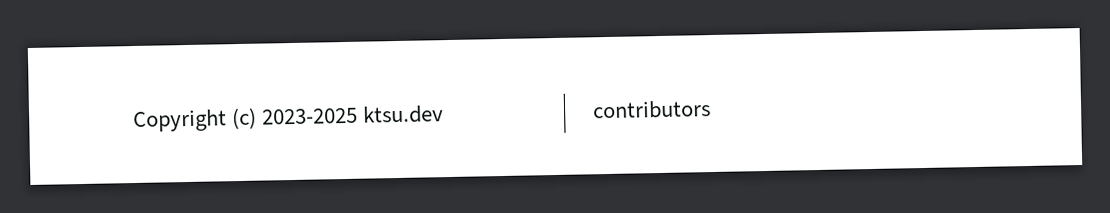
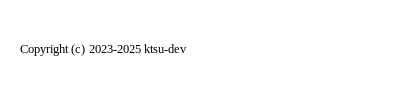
[362,100,711,124] ktsu.dev contributors -> [144,44,188,53] ktsu-dev

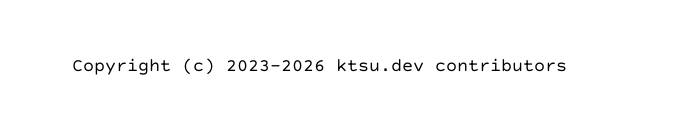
[88,44,188,53] 2023-2025 ktsu-dev -> [226,58,567,72] 2023-2026 ktsu.dev contributors

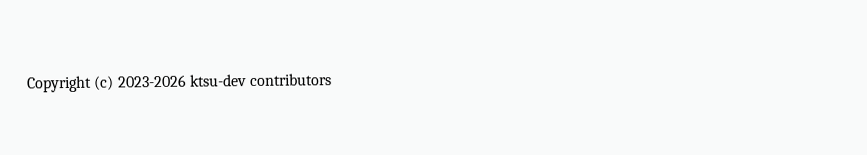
[336,59,424,72] ktsu.dev -> [188,74,247,87] ktsu-dev

